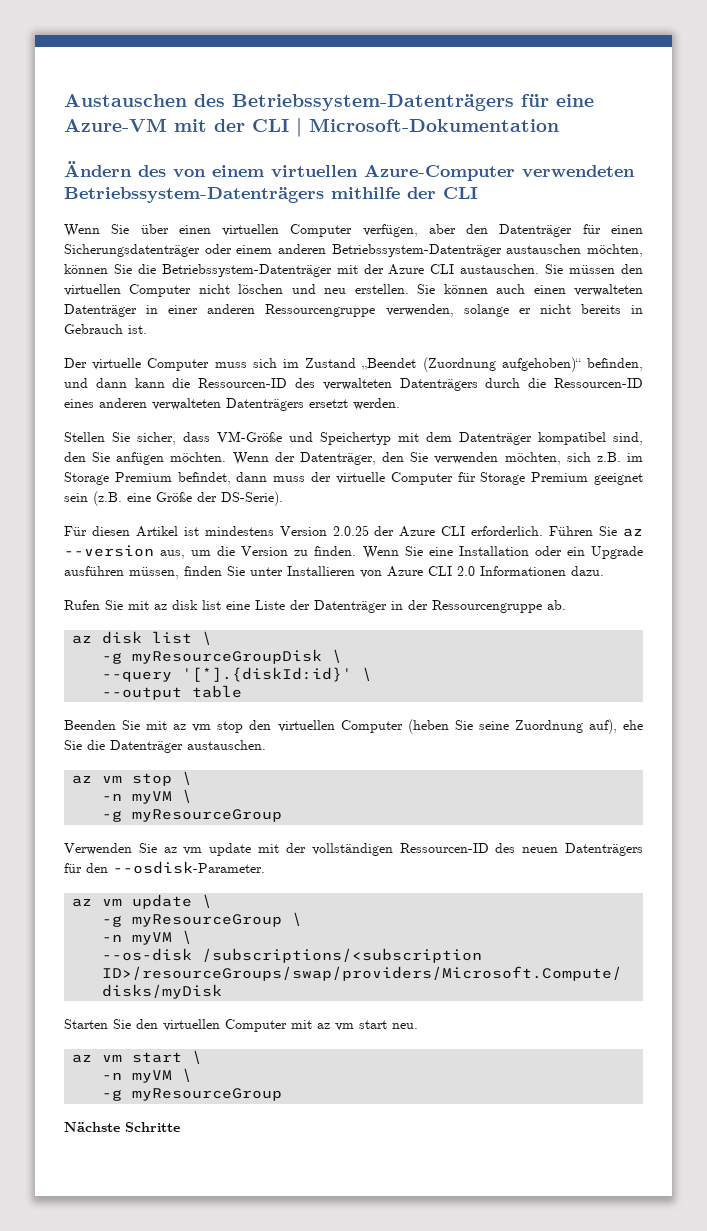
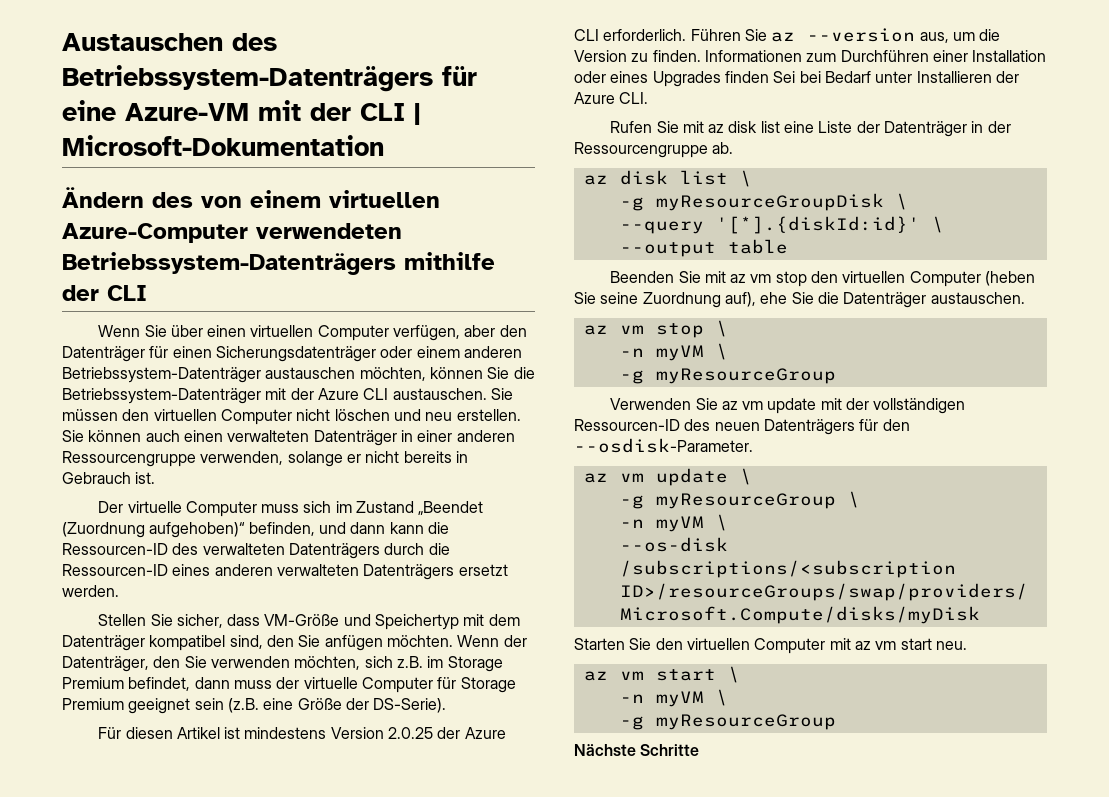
[362,546,644,559] [64,566,604,579] Wenn Sie eine Installation oder ein Upgrade ausführen müssen, finden Sie unter Installieren von Azure CLI 2.0 Informationen dazu. -> [704,50,1047,62] [574,71,1019,87] [574,92,649,104] Informationen zum Durchführen einer Installation oder eines Upgrades finden Sei bei Bedarf unter Installieren der Azure CLI.

